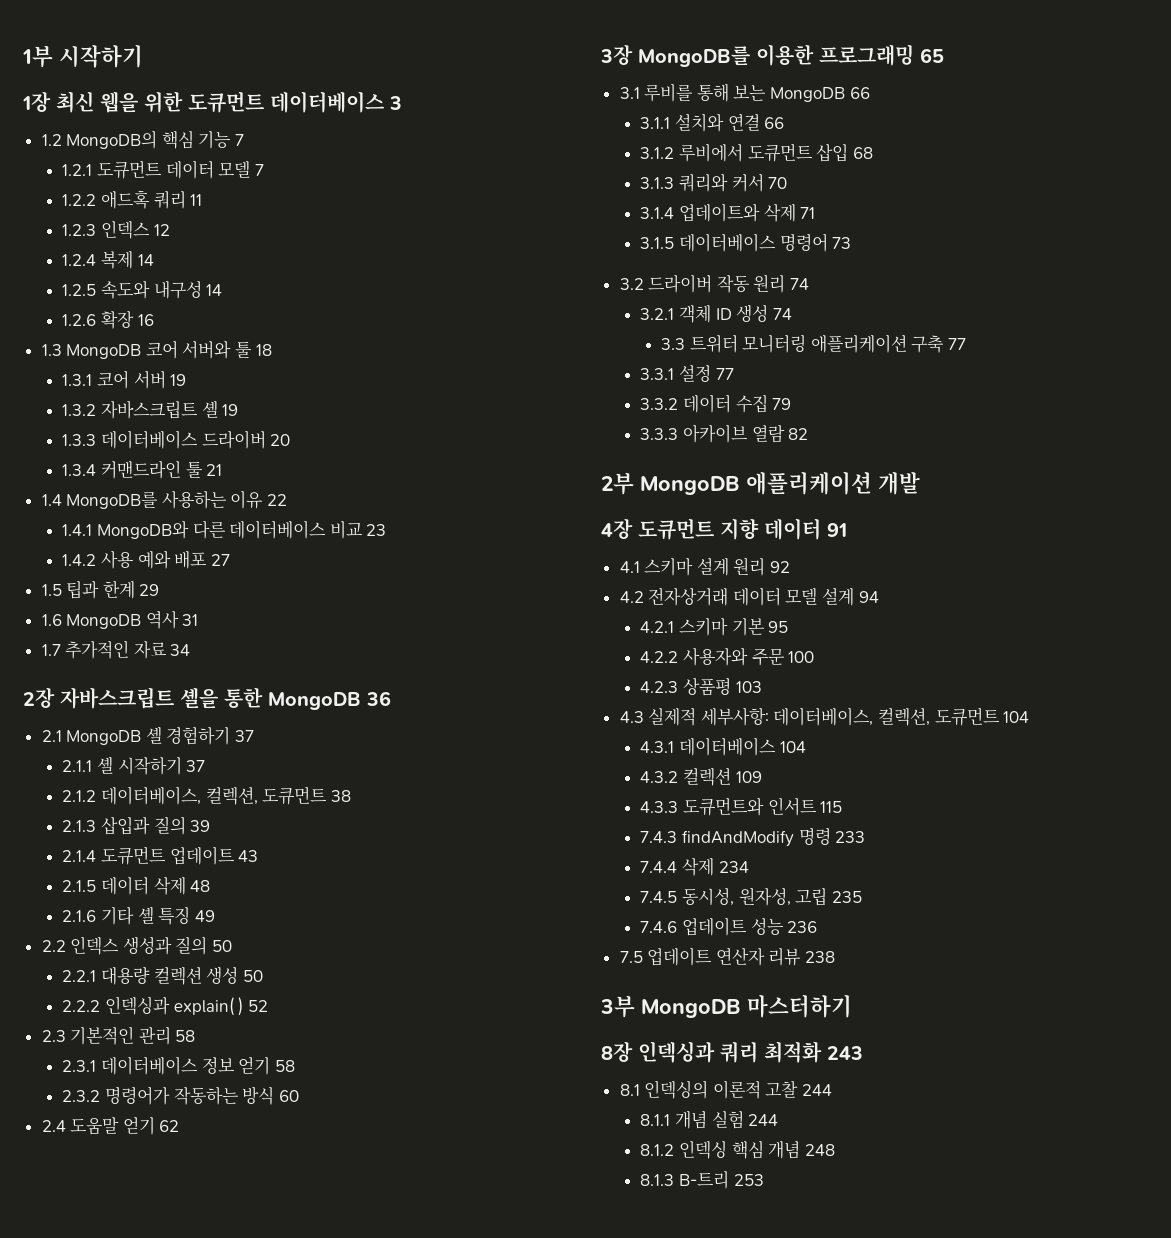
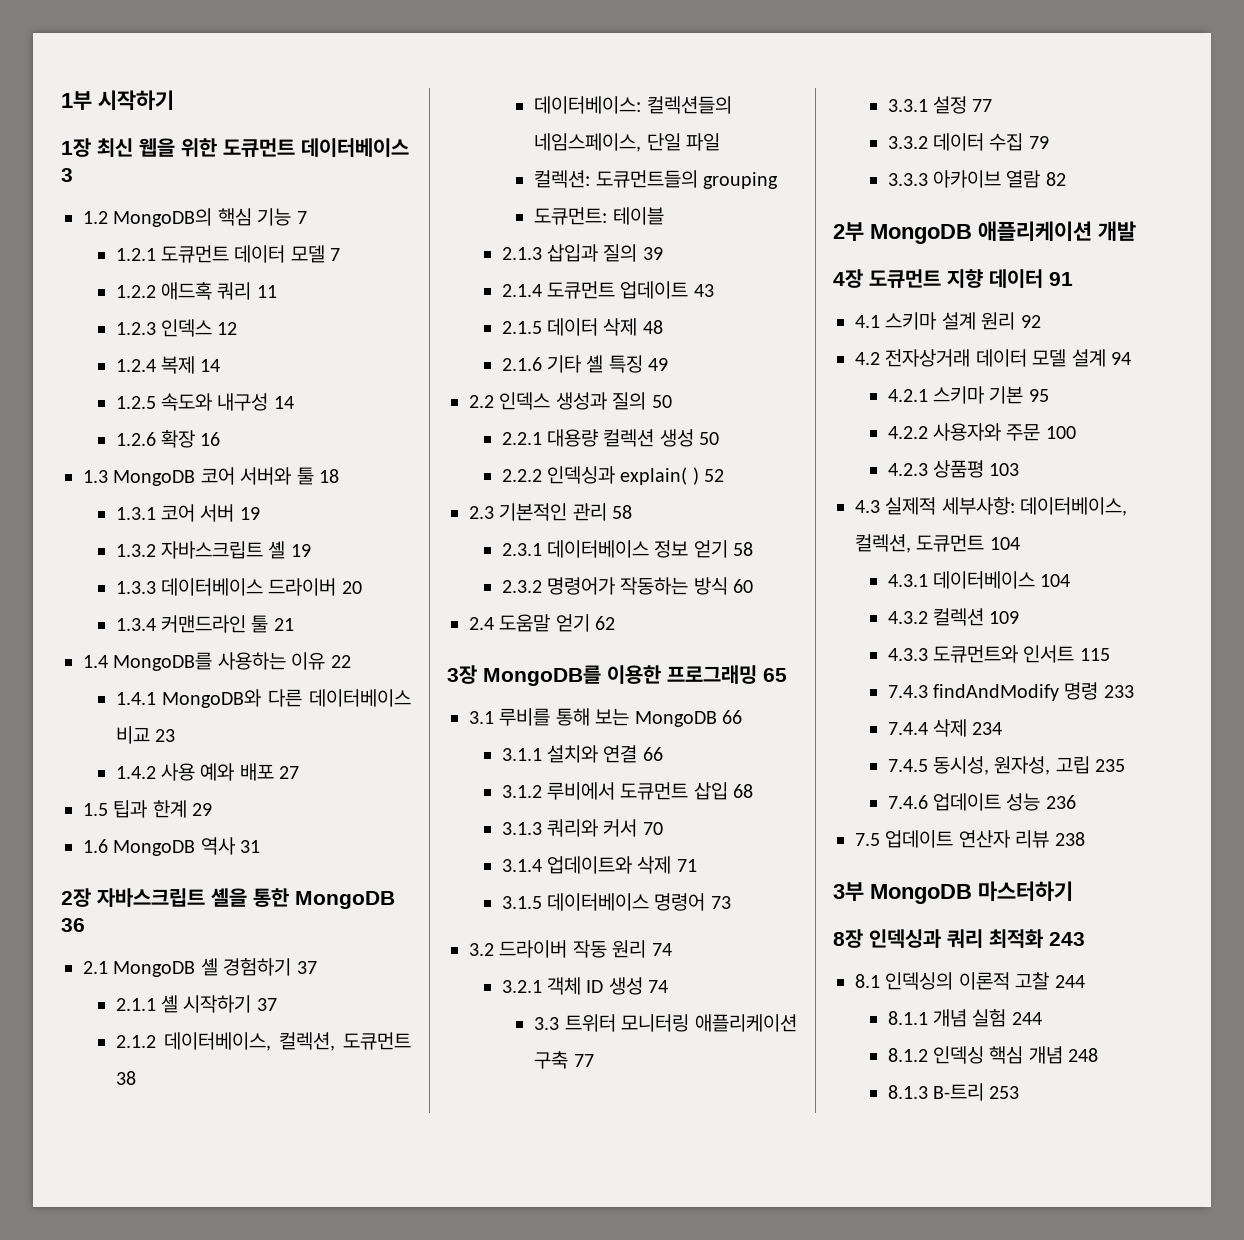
[41,640,191,659] // 1.7 추가적인 자료 34 -> (261, 846) none
(351, 796) none -> [534,96,732,114] [534,133,720,152] [534,170,778,189] [534,207,664,225] // 데이터베이스: 컬렉션들의 네임스페이스, 단일 파일 // 컬렉션: 도큐먼트들의 grouping // 도큐먼트: 테이블

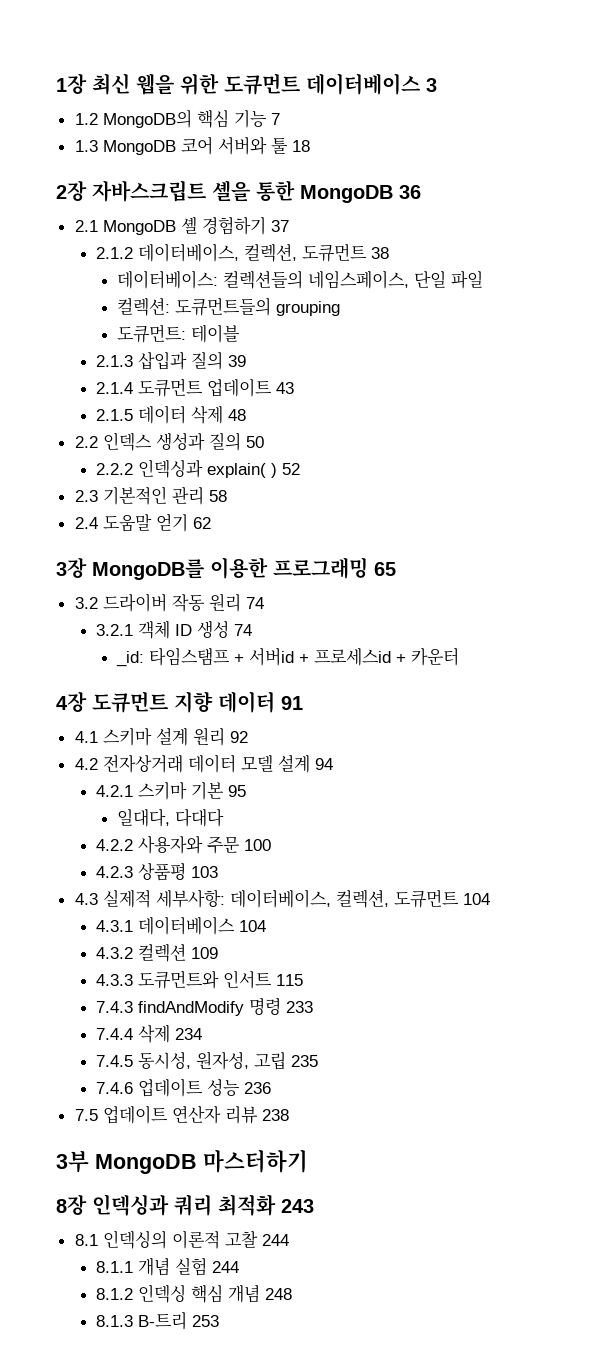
[61,90,174,111] 1부 시작하기 // -> (56, 83) none
[115,245,341,263] [115,281,277,300] [115,319,238,337] [115,356,221,374] [115,393,294,411] [115,430,221,448] // 1.2.1 도큐먼트 데이터 모델 7 // 1.2.2 애드혹 쿼리 11 // 1.2.3 인덱스 12 // 1.2.4 복제 14 // 1.2.5 속도와 내구성 14 // 1.2.6 확장 16 -> (280, 119) none
[115,504,260,522] [115,541,311,559] [115,578,362,596] [115,615,294,633] [83,652,351,671] [115,689,412,708] [115,726,175,744] [115,763,300,781] [83,800,213,818] [83,837,261,856] // 1.3.1 코어 서버 19 // 1.3.2 자바스크립트 셸 19 // 1.3.3 데이터베이스 드라이버 20 // 1.3.4 커맨드라인 툴 21 // 1.4 MongoDB를 사용하는 이유 22 // 1.4.1 MongoDB와 다른 데이터베이스 비교 23 // 1.4.2 사용 예와 배포 27 // 1.5 팁과 한계 29 // 1.6 MongoDB 역사 31 -> (310, 146) none
[115,995,277,1013] // 2.1.1 셸 시작하기 37 -> (289, 226) none
[501,355,669,373] // 2.1.6 기타 셸 특징 49 -> (246, 415) none
[501,429,720,447] // 2.2.1 대용량 컬렉션 생성 50 -> (264, 442) none
[501,540,754,558] [501,577,754,595] // 2.3.1 데이터베이스 정보 얻기 58 // 2.3.2 명령어가 작동하는 방식 60 -> (227, 496) none
[469,708,742,727] [501,745,663,763] [501,782,754,800] [501,819,663,837] [501,856,697,874] [501,893,731,911] // 3.1 루비를 통해 보는 MongoDB 66 // 3.1.1 설치와 연결 66 // 3.1.2 루비에서 도큐먼트 삽입 68 // 3.1.3 쿼리와 커서 70 // 3.1.4 업데이트와 삭제 71 // 3.1.5 데이터베이스 명령어 73 -> (396, 569) none
[534,1014,797,1032] [534,1051,594,1069] [887,96,993,114] [887,133,1049,151] [887,170,1066,188] [833,221,1136,244] 3.3 트위터 모니터링 애플리케이션 구축 77 // 3.3.1 설정 77 // 3.3.2 데이터 수집 79 // 3.3.3 아카이브 열람 82 // 2부 MongoDB 애플리케이션 개발 -> [116,647,460,667] _id: 타임스탬프 + 서버id + 프로세스id + 카운터
(1049, 395) none -> [117,809,225,827] // 일대다, 다대다

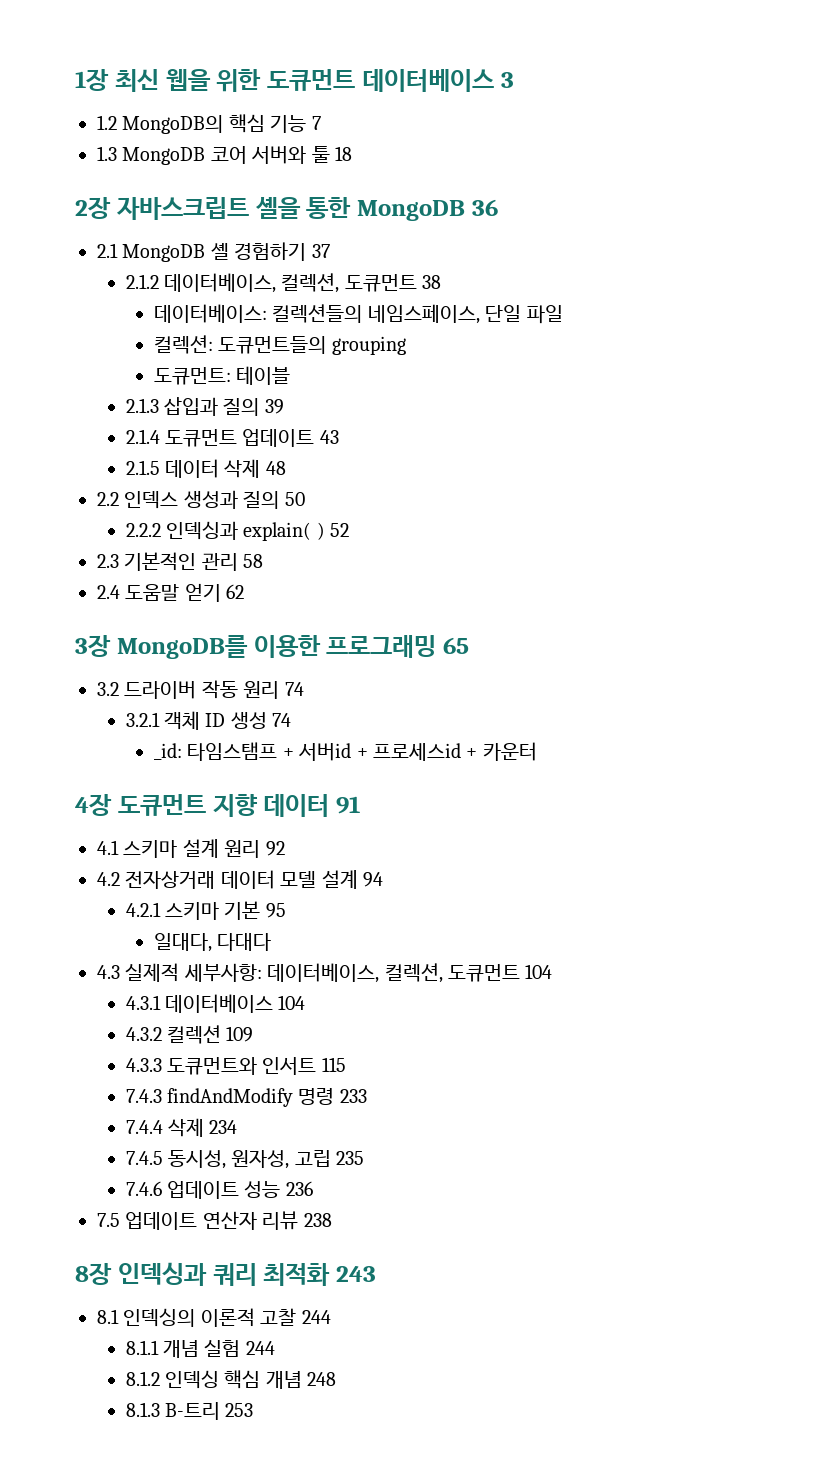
[95,835,271,854] [95,862,218,881] // 4.2.2 사용자와 주문 100 // 4.2.3 상품평 103 -> (272, 942) none
[56,1149,308,1174] // 3부 MongoDB 마스터하기 -> (332, 1220) none

